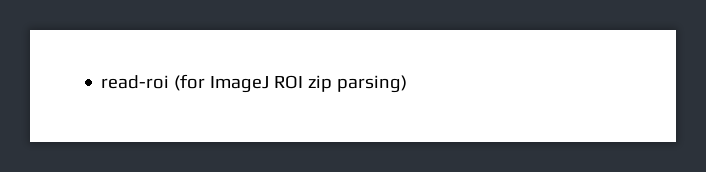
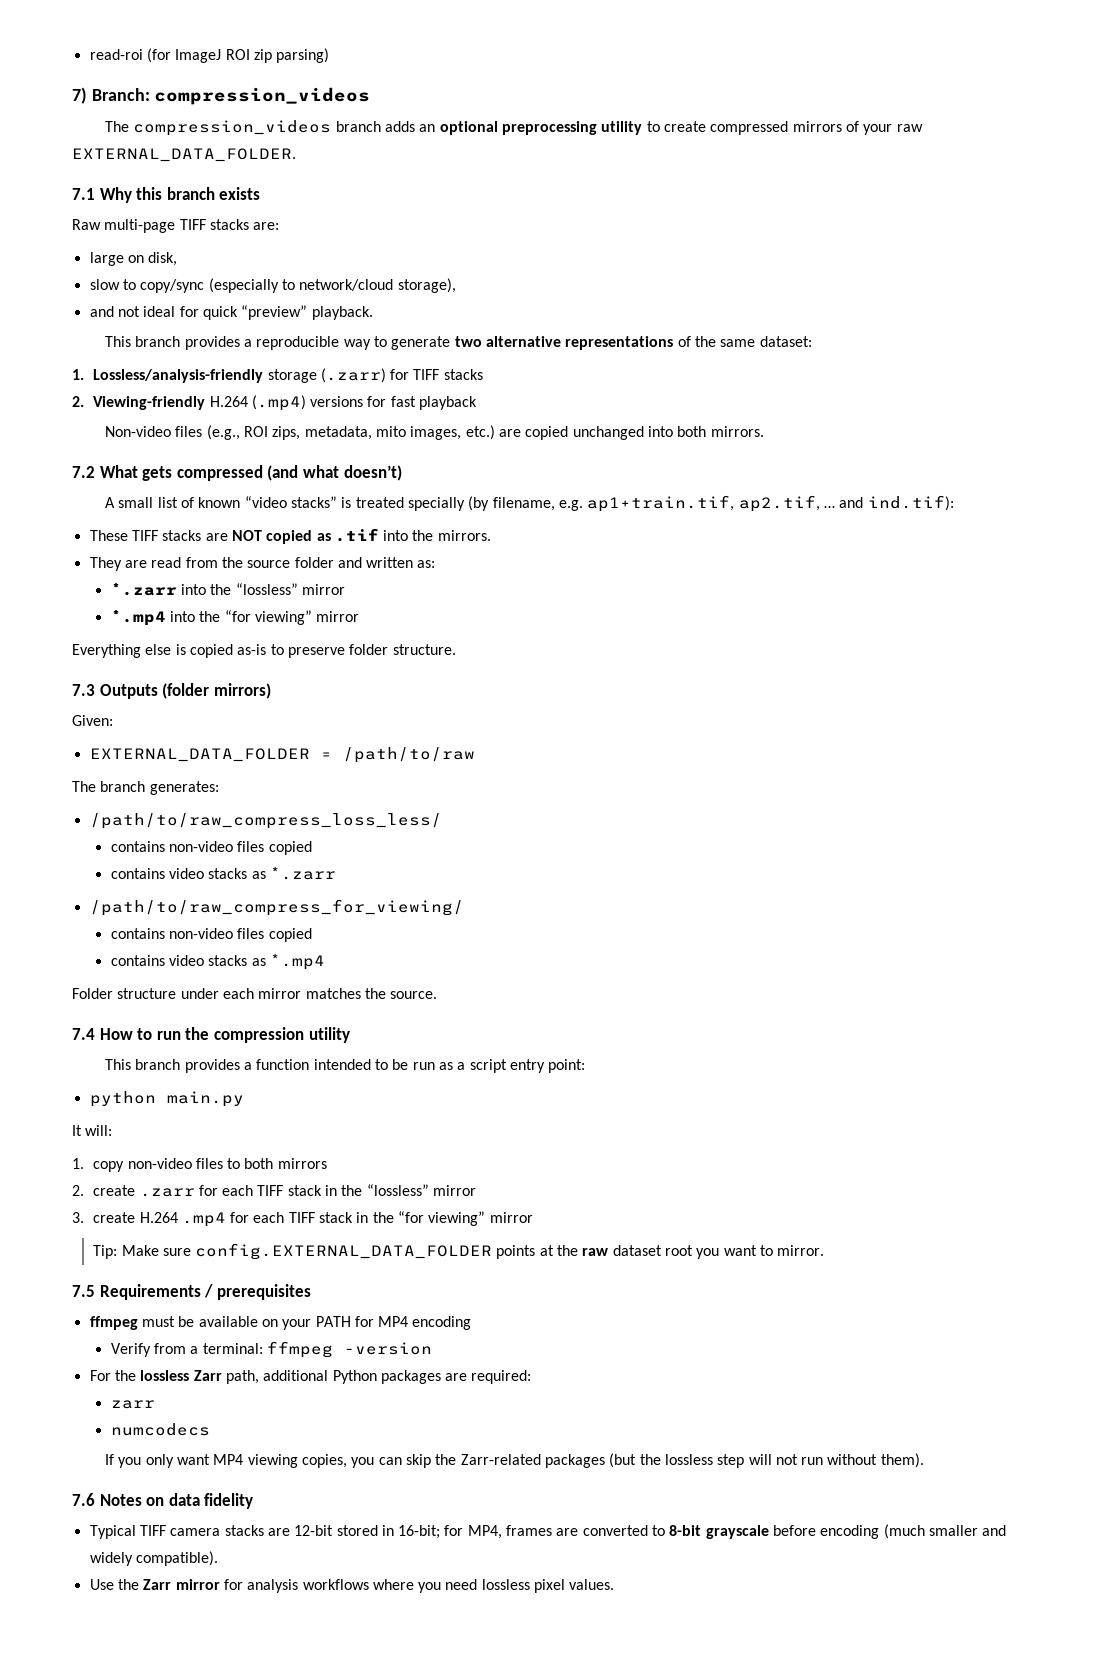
(408, 84) none -> [72,87,371,105] [105,120,923,136] [72,148,296,162] [72,187,261,203] [72,219,280,233] [89,252,178,266] [89,278,456,293] [89,305,373,320] [105,336,812,350] [72,368,483,383] [72,395,478,411] [105,425,764,440] [72,465,402,481] [105,495,954,512] [89,528,491,544] [89,557,436,571] [110,583,346,596] [110,610,360,626] [72,644,456,658] [72,683,271,699] [72,715,113,726] [89,747,475,763] [72,781,219,795] [89,813,442,829] [110,841,312,855] [110,867,337,880] [89,899,464,916] [110,928,312,942] [110,954,326,970] [72,988,438,999] [72,1027,350,1043] [105,1059,586,1073] [89,1091,244,1107] [72,1125,113,1136] [72,1158,327,1172] [72,1184,477,1197] [72,1211,533,1227] [93,1243,825,1260] [72,1284,311,1300] [89,1316,472,1330] [110,1341,433,1358] [89,1370,532,1384] [110,1400,155,1409] [110,1423,210,1436] [105,1453,924,1468] [72,1493,254,1509] [89,1524,1007,1539] [89,1551,218,1566] [89,1579,615,1593] // 7) Branch: compression_videos // The compression_videos branch adds an optional preprocessing utility to create compressed mirrors of your raw EXTERNAL_DATA_FOLDER. // 7.1 Why this branch exists // Raw multi-page TIFF stacks are: // large on disk, // slow to copy/sync (especially to network/cloud storage), // and not ideal for quick “preview” playback. // This branch provides a reproducible way to generate two alternative representations of the same dataset: // 1. Lossless/analysis-friendly storage (.zarr) for TIFF stacks // 2. Viewing-friendly H.264 (.mp4) versions for fast playback // Non-video files (e.g., ROI zips, metadata, mito images, etc.) are copied unchanged into both mirrors. // 7.2 What gets compressed (and what doesn’t) // A small list of known “video stacks” is treated specially (by filename, e.g. ap1+train.tif, ap2.tif, … and ind.tif): // These TIFF stacks are NOT copied as .tif into the mirrors. // They are read from the source folder and written as: // *.zarr into the “lossless” mirror // *.mp4 into the “for viewing” mirror // Everything else is copied as-is to preserve folder structure. // 7.3 Outputs (folder mirrors) // Given: // EXTERNAL_DATA_FOLDER = /path/to/raw // The branch generates: // /path/to/raw_compress_loss_less/ // contains non-video files copied // contains video stacks as *.zarr // /path/to/raw_compress_for_viewing/ // contains non-video files copied // contains video stacks as *.mp4 // Folder structure under each mirror matches the source. // 7.4 How to run the compression utility // This branch provides a function intended to be run as a script entry point: // python main.py // It will: // 1. copy non-video files to both mirrors // 2. create .zarr for each TIFF stack in the “lossless” mirror // 3. create H.264 .mp4 for each TIFF stack in the “for viewing” mirror // Tip: Make sure config.EXTERNAL_DATA_FOLDER points at the raw dataset root you want to mirror. // 7.5 Requirements / prerequisites // ffmpeg must be available on your PATH for MP4 encoding // Verify from a terminal: ffmpeg -version // For the lossless Zarr path, additional Python packages are required: // zarr // numcodecs // If you only want MP4 viewing copies, you can skip the Zarr-related packages (but the lossless step will not run without them). // 7.6 Notes on data fidelity // Typical TIFF camera stacks are 12-bit stored in 16-bit; for MP4, frames are converted to 8-bit grayscale before encoding (much smaller and widely compatible). // Use the Zarr mirror for analysis workflows where you need lossless pixel values.

